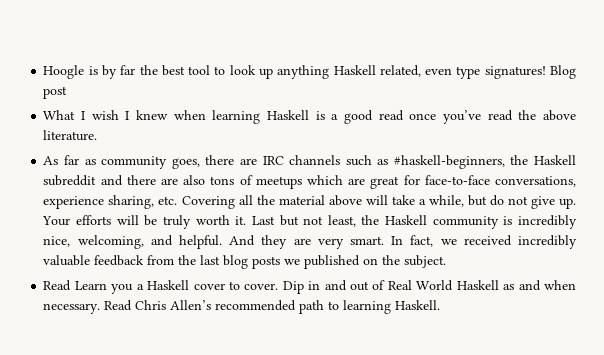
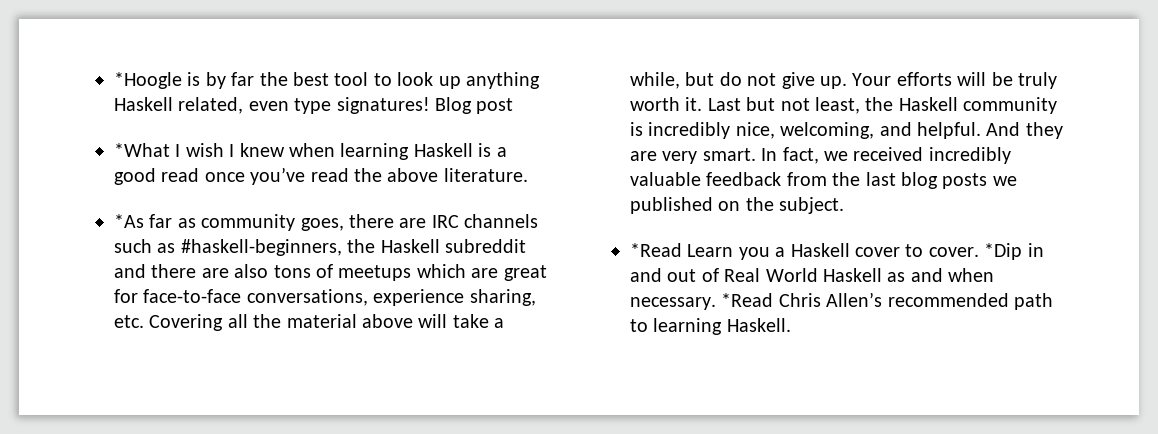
[43,65,85,79] Hoogle -> [114,72,182,89] *Hoogle
[43,110,76,120] What -> [114,143,170,157] *What
[43,156,59,165] As -> [114,214,144,228] *As
[43,280,72,291] Read -> [630,243,682,257] *Read
[282,281,304,294] Dip -> [984,243,1023,260] *Dip
[104,300,133,311] Read -> [721,293,774,307] *Read

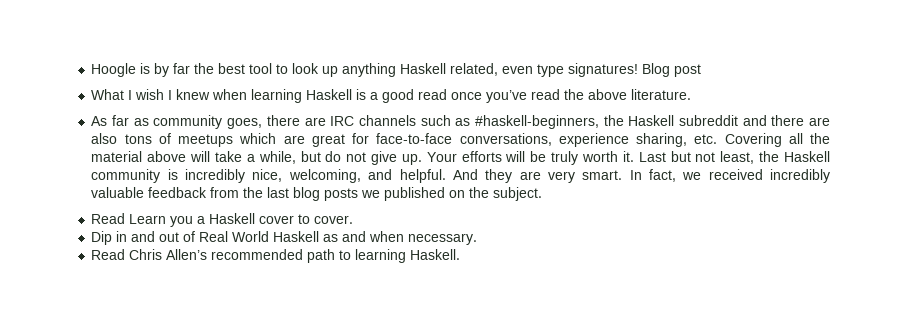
[114,72,182,89] *Hoogle -> [91,63,137,77] Hoogle
[114,143,170,157] *What -> [91,89,125,100] What
[114,214,144,228] *As -> [91,116,108,126] As
[630,243,682,257] *Read -> [91,213,126,224] Read
[984,243,1023,260] *Dip -> [91,231,113,245] // Dip
[721,293,774,307] *Read -> [91,249,126,260] // Read

